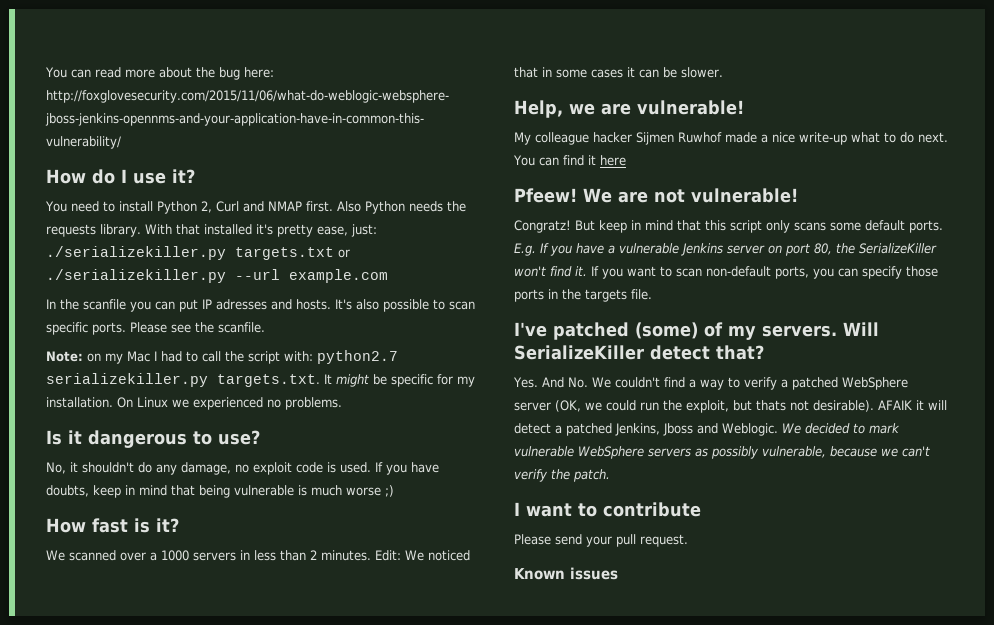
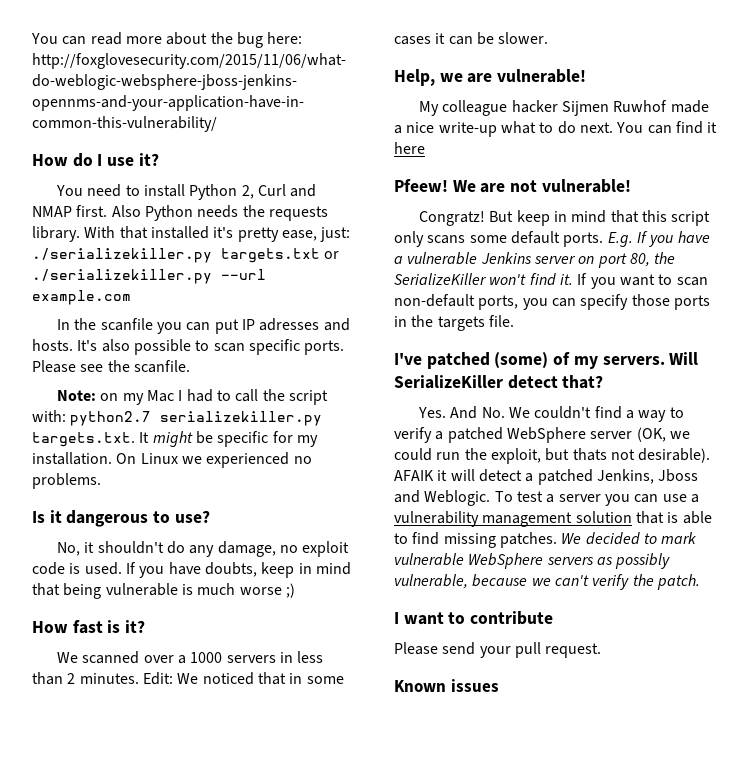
(778, 429) none -> [494,491,699,506] [394,511,712,527] [394,532,557,548] To test a server you can use a vulnerability management solution that is able to find missing patches.

